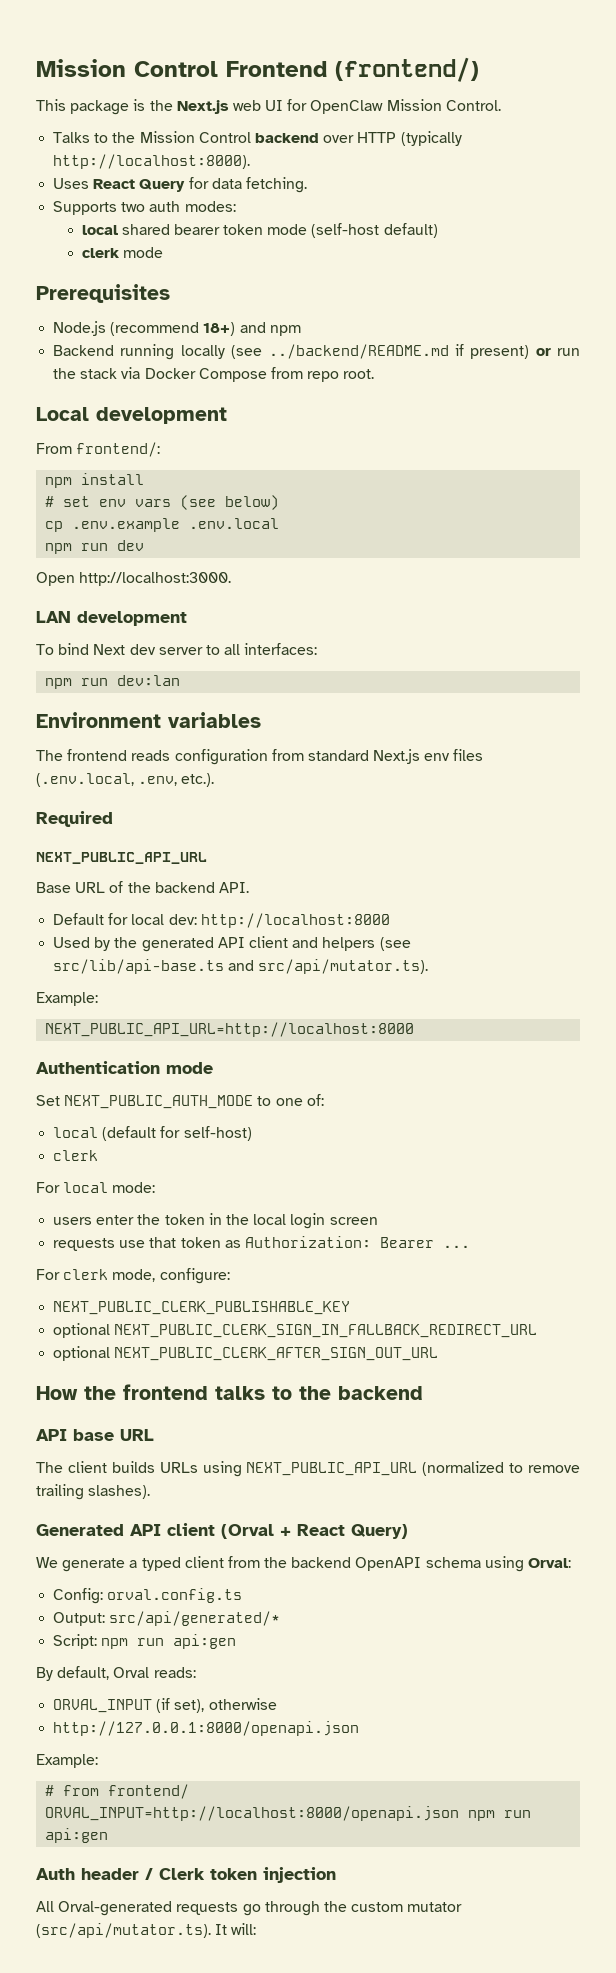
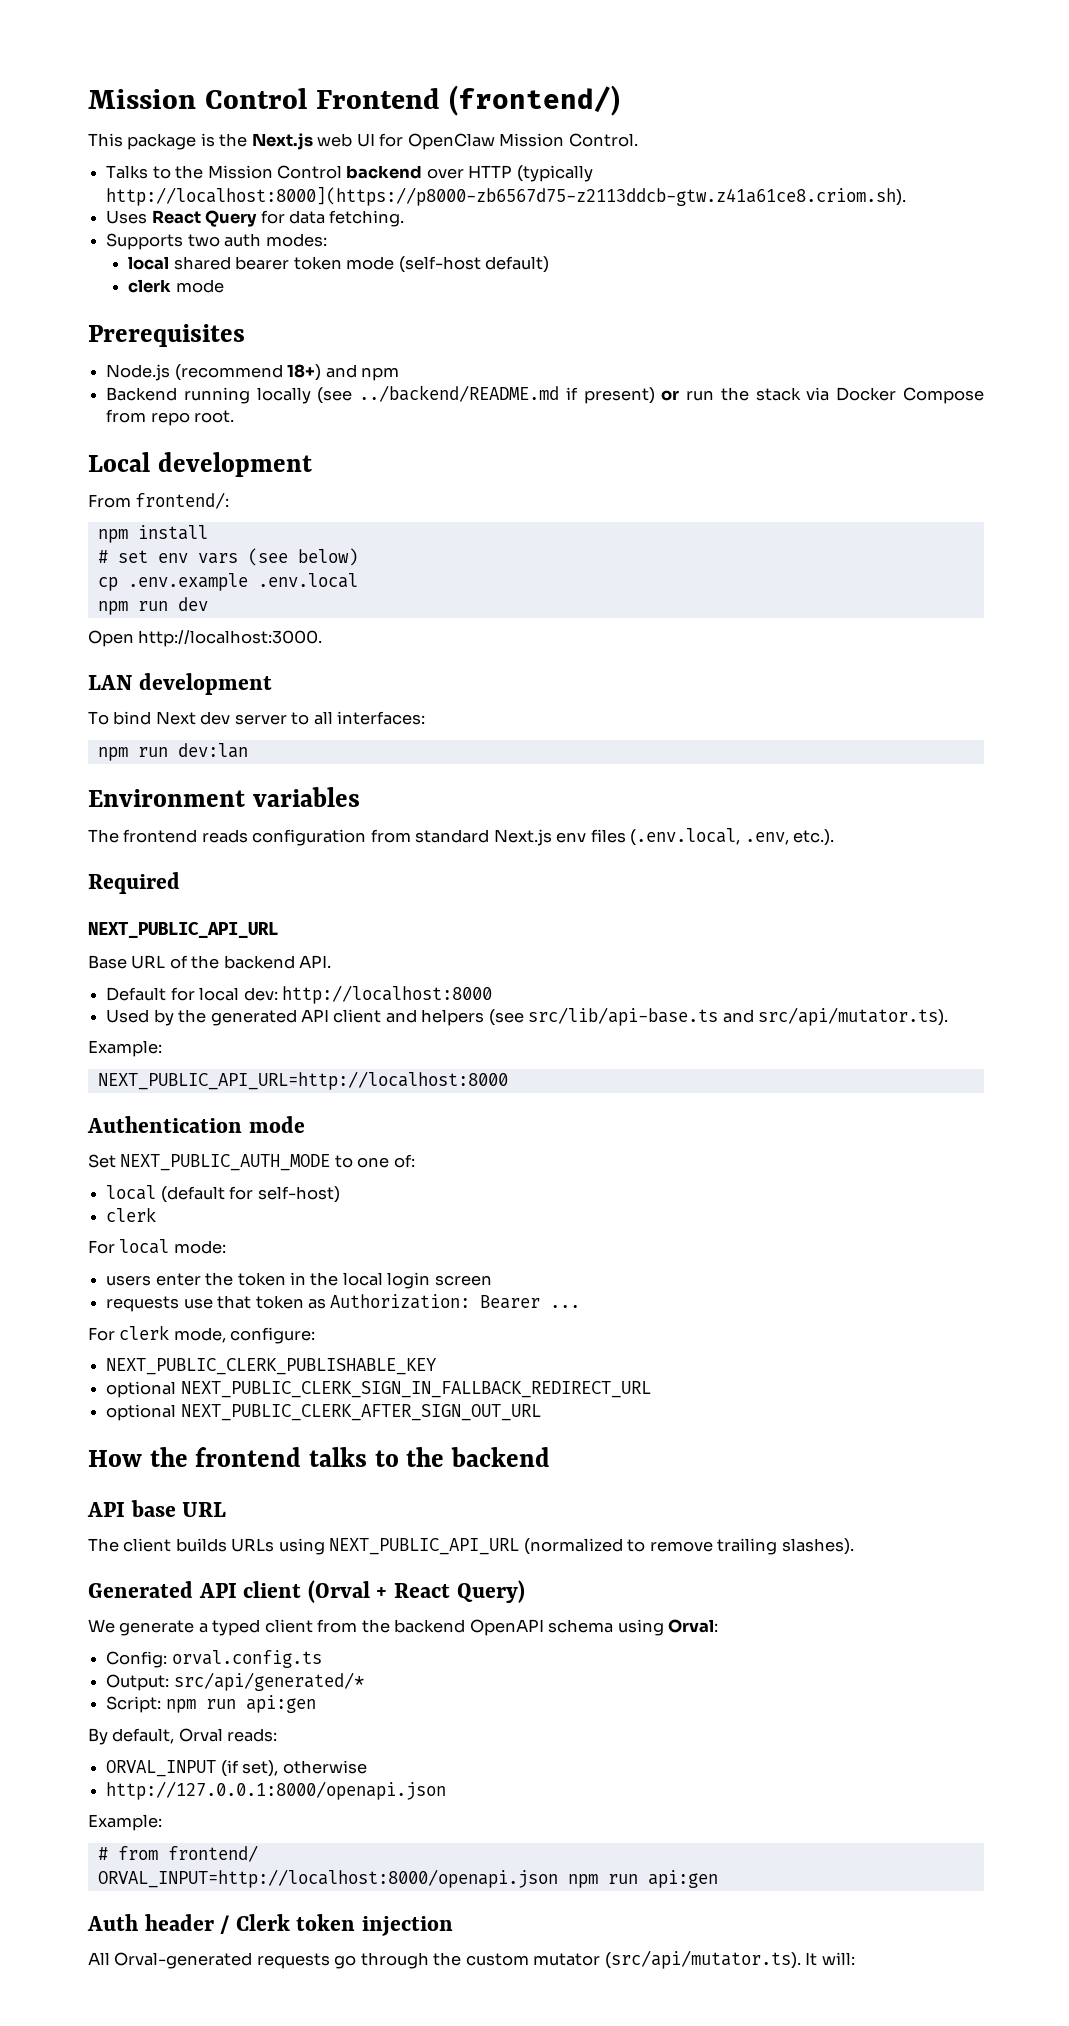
[53,154,251,169] http://localhost:8000). -> [106,186,907,206] http://localhost:8000](https://p8000-zb6567d75-z2113ddcb-gtw.z41a61ce8.criom.sh).

